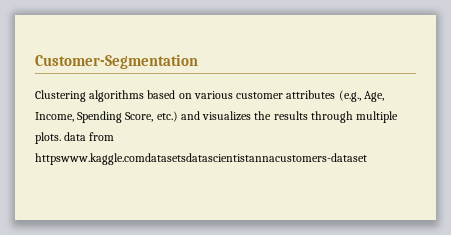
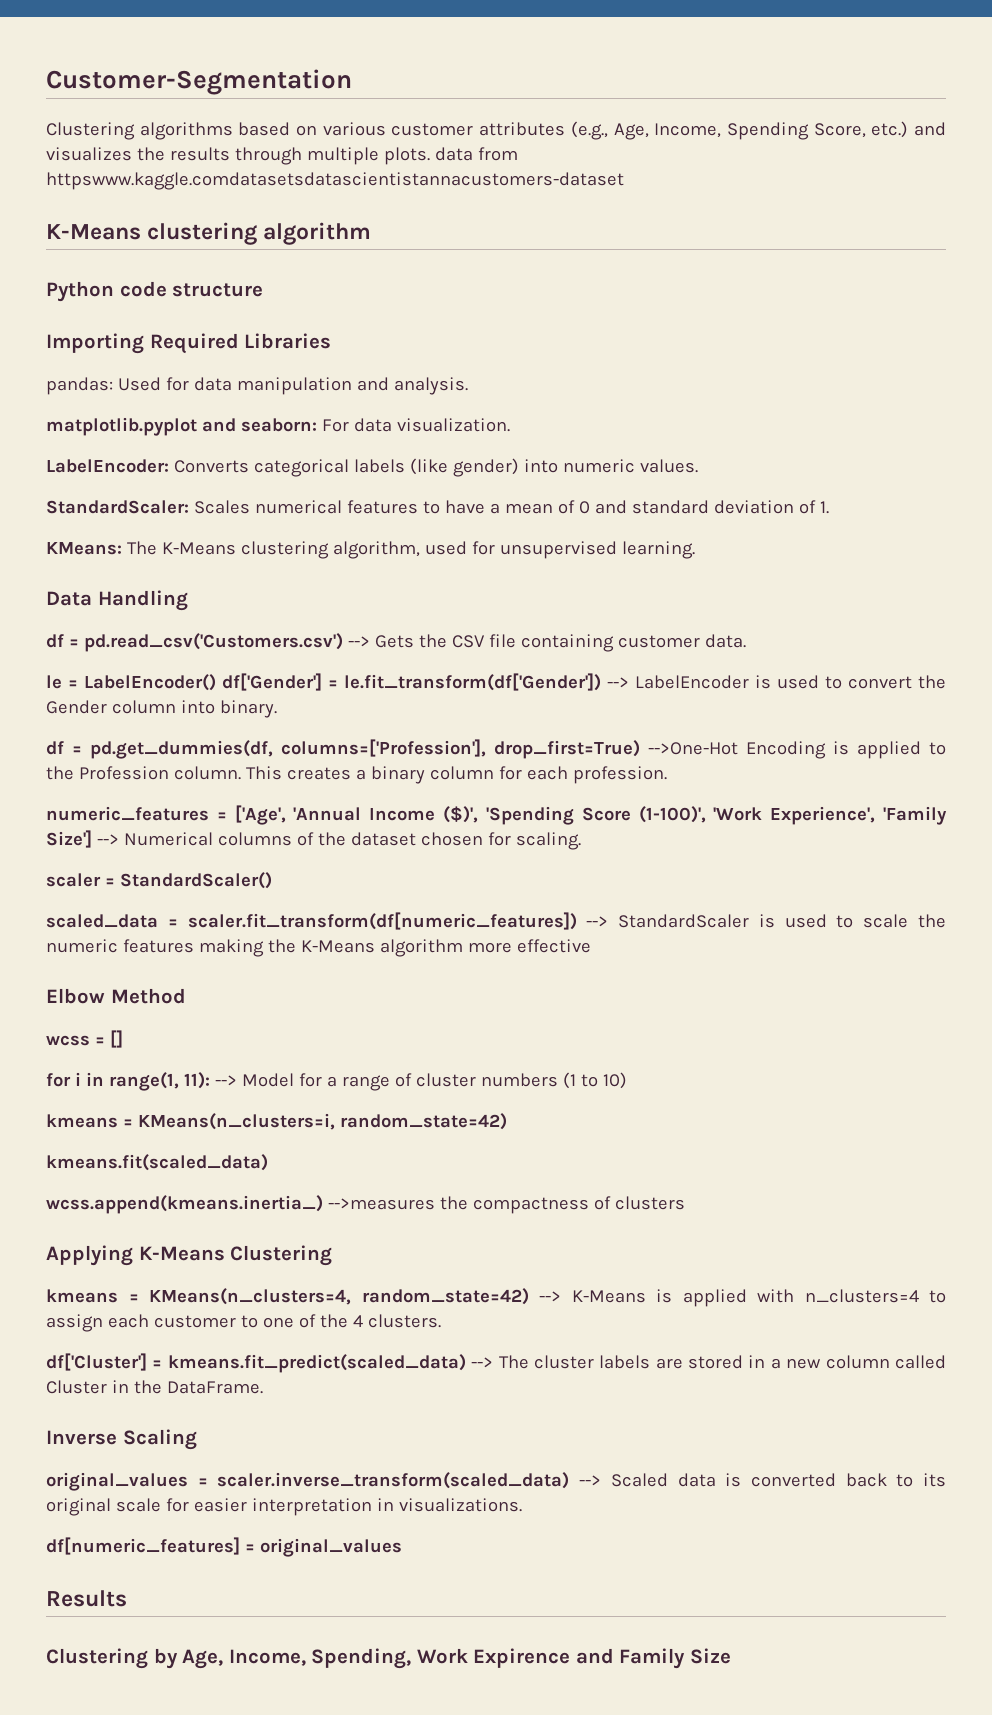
(367, 159) none -> [46,222,372,245] [46,281,264,302] [46,333,332,354] [46,377,468,395] [46,417,510,436] [46,458,698,477] [46,500,829,514] [46,541,695,559] [46,590,188,611] [46,633,746,652] [46,673,946,691] [46,700,277,718] [46,739,946,759] [46,766,667,784] [46,805,948,825] [46,830,581,850] [46,872,272,889] [46,912,947,930] [46,939,591,957] [46,988,186,1004] [46,1030,123,1048] [46,1072,627,1091] [46,1113,507,1130] [46,1154,268,1171] [46,1195,685,1214] [46,1245,333,1266] [46,1288,946,1307] [46,1314,441,1332] [46,1353,946,1373] [46,1380,263,1394] [46,1429,197,1450] [46,1472,947,1491] [46,1498,522,1516] [46,1537,402,1557] [46,1590,127,1607] [46,1648,731,1669] // K-Means clustering algorithm // Python code structure // Importing Required Libraries // pandas: Used for data manipulation and analysis. // matplotlib.pyplot and seaborn: For data visualization. // LabelEncoder: Converts categorical labels (like gender) into numeric values. // StandardScaler: Scales numerical features to have a mean of 0 and standard deviation of 1. // KMeans: The K-Means clustering algorithm, used for unsupervised learning. // Data Handling // df = pd.read_csv('Customers.csv') --> Gets the CSV file containing customer data. // le = LabelEncoder() df['Gender'] = le.fit_transform(df['Gender']) --> LabelEncoder is used to convert the Gender column into binary. // df = pd.get_dummies(df, columns=['Profession'], drop_first=True) -->One-Hot Encoding is applied to the Profession column. This creates a binary column for each profession. // numeric_features = ['Age', 'Annual Income ($)', 'Spending Score (1-100)', 'Work Experience', 'Family Size'] --> Numerical columns of the dataset chosen for scaling. // scaler = StandardScaler() // scaled_data = scaler.fit_transform(df[numeric_features]) --> StandardScaler is used to scale the numeric features making the K-Means algorithm more effective // Elbow Method // wcss = [] // for i in range(1, 11): --> Model for a range of cluster numbers (1 to 10) // kmeans = KMeans(n_clusters=i, random_state=42) // kmeans.fit(scaled_data) // wcss.append(kmeans.inertia_) -->measures the compactness of clusters // Applying K-Means Clustering // kmeans = KMeans(n_clusters=4, random_state=42) --> K-Means is applied with n_clusters=4 to assign each customer to one of the 4 clusters. // df['Cluster'] = kmeans.fit_predict(scaled_data) --> The cluster labels are stored in a new column called Cluster in the DataFrame. // Inverse Scaling // original_values = scaler.inverse_transform(scaled_data) --> Scaled data is converted back to its original scale for easier interpretation in visualizations. // df[numeric_features] = original_values // Results // Clustering by Age, Income, Spending, Work Expirence and Family Size

